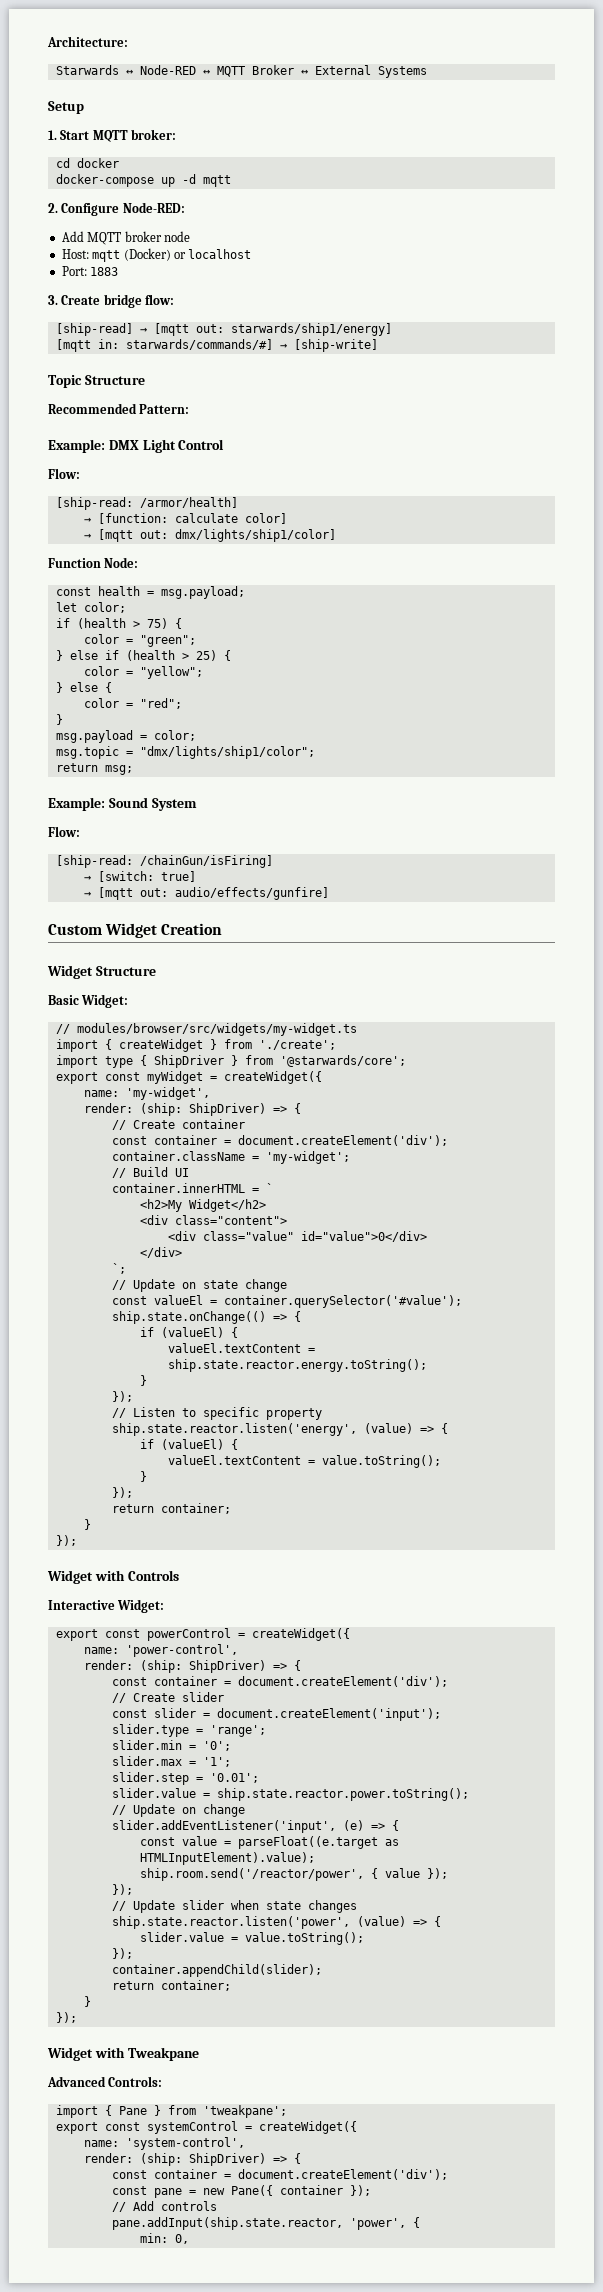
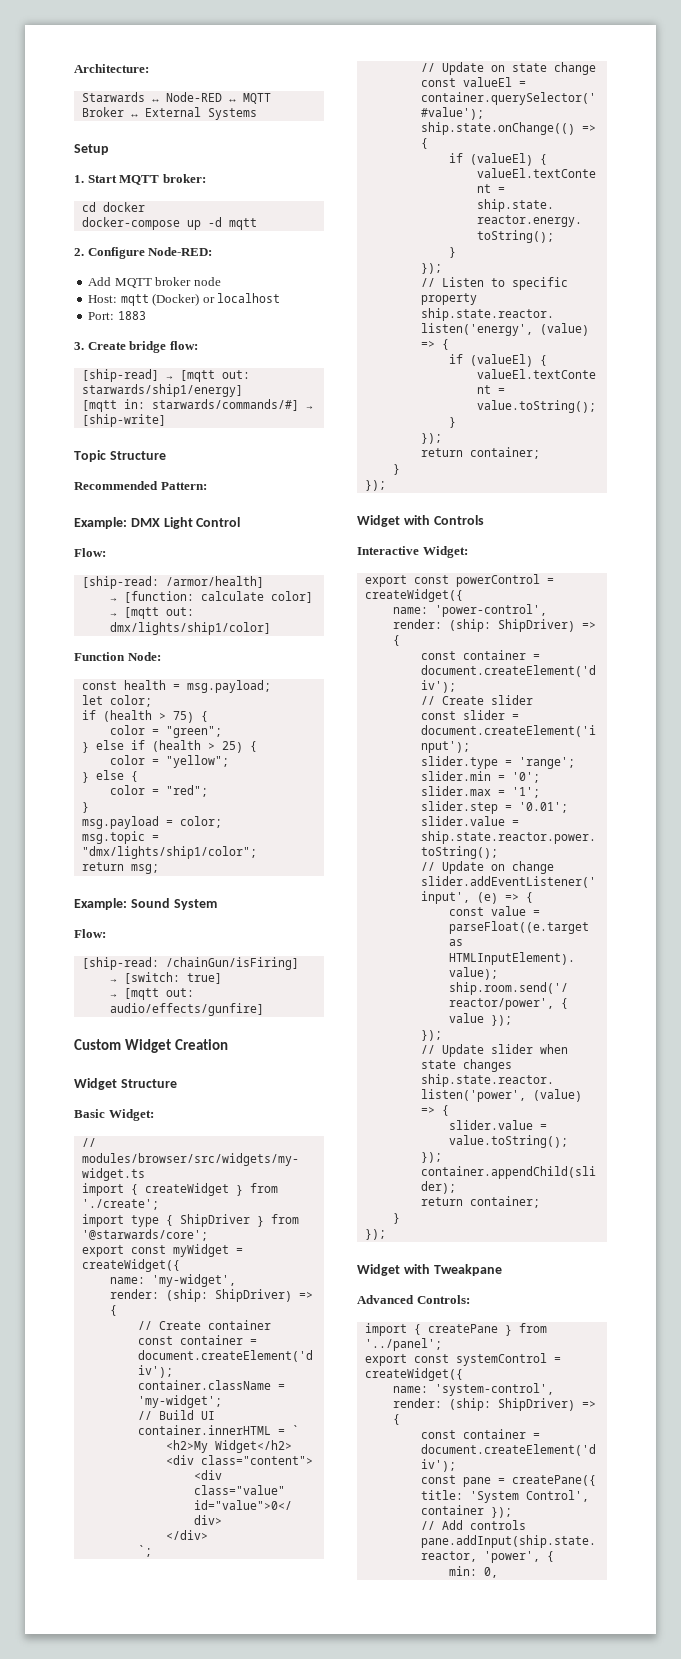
[118,2105,287,2118] Pane } from 'tweakpane'; -> [427,1323,547,1336] [364,1338,442,1351] createPane } from '../panel';
[202,2185,273,2196] new Pane({ -> [511,1475,596,1486] [420,1490,589,1503] createPane({ title: 'System Control',

